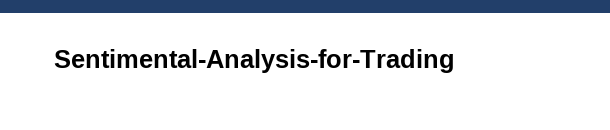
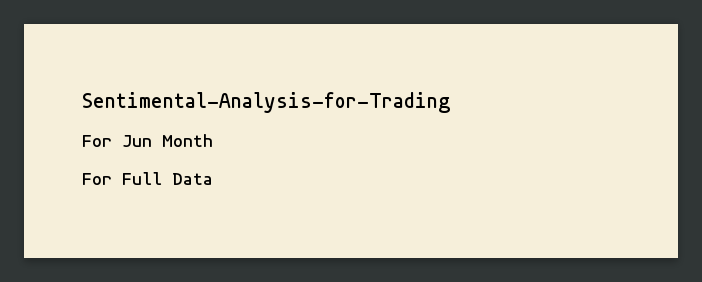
(455, 61) none -> [82,134,213,147] [82,172,213,185] // For Jun Month // For Full Data

